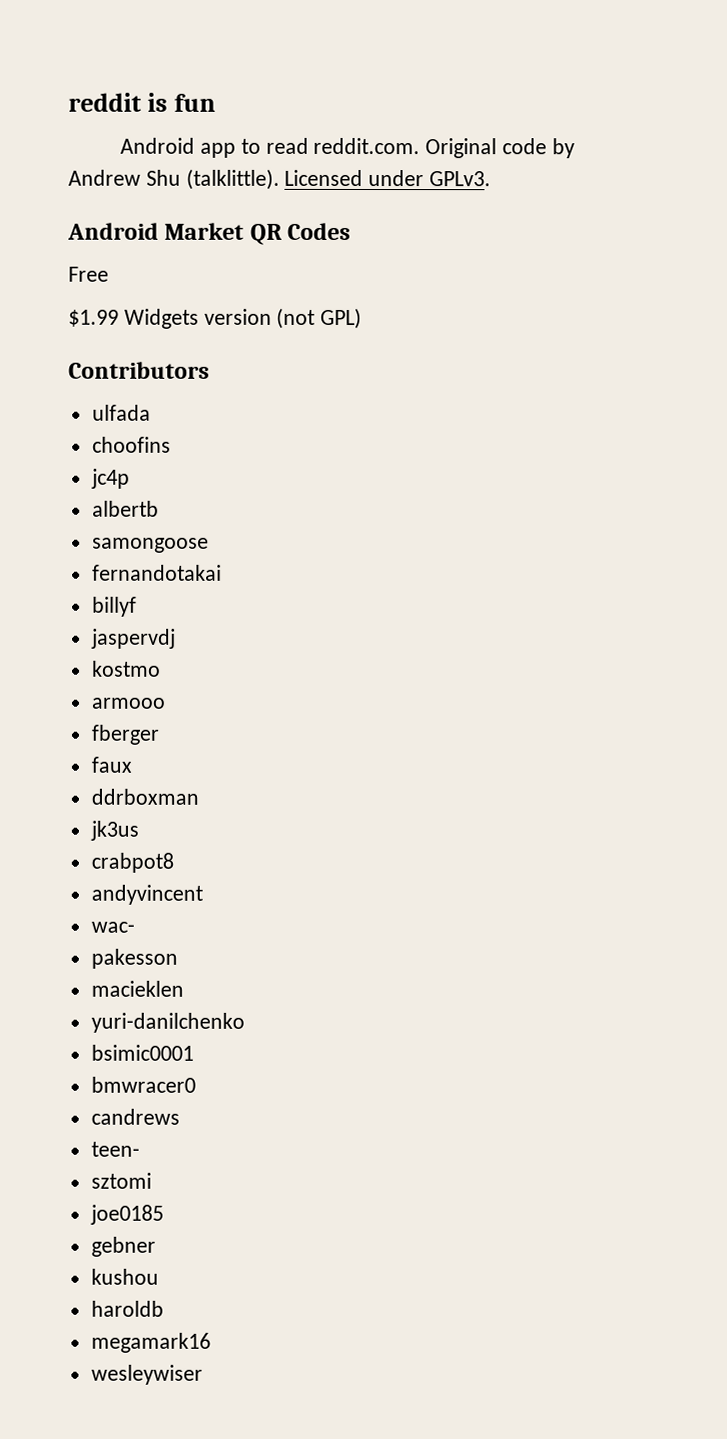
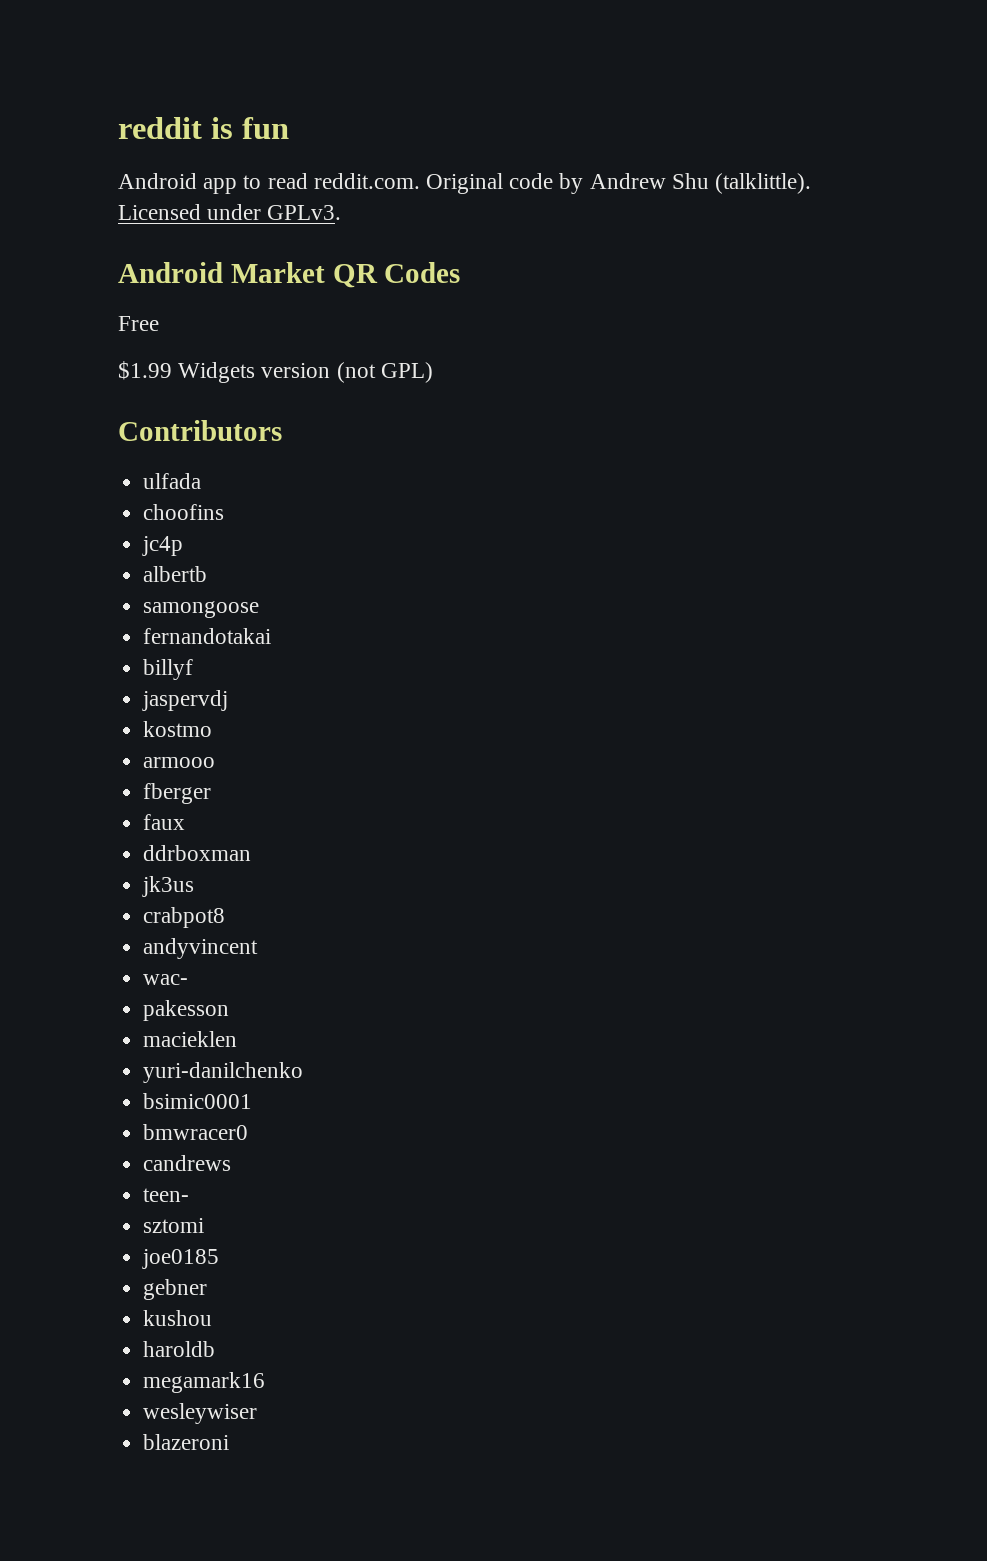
(203, 1374) none -> [143,1434,230,1450] // blazeroni

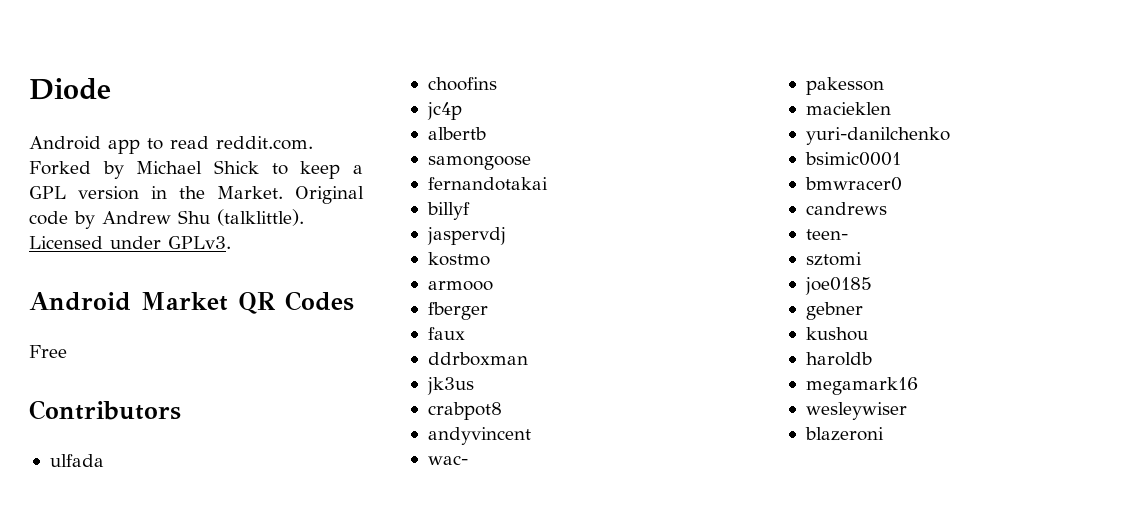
[118,117,289,139] reddit is fun -> [29,78,111,100] Diode
(420, 181) none -> [29,160,363,179] [29,186,283,200] Forked by Michael Shick to keep a GPL version in the Market.
[118,361,433,383] // $1.99 Widgets version (not GPL) -> (67, 351) none

